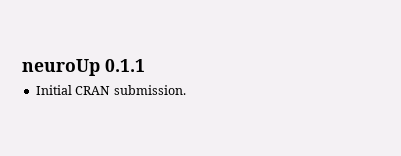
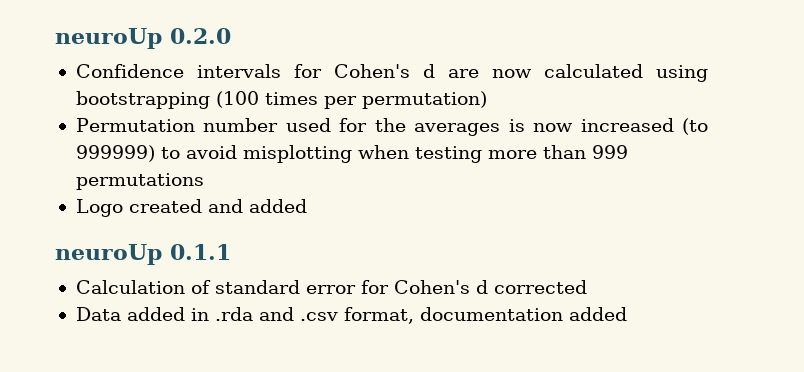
[22,59,145,76] [35,85,186,95] neuroUp 0.1.1 // Initial CRAN submission. -> [55,28,231,49] [75,64,708,82] [75,91,487,109] [75,118,708,136] [75,145,628,163] [75,173,204,190] [75,199,307,217] [55,244,231,265] [75,280,587,294] [75,307,627,324] neuroUp 0.2.0 // Confidence intervals for Cohen's d are now calculated using bootstrapping (100 times per permutation) // Permutation number used for the averages is now increased (to 999999) to avoid misplotting when testing more than 999 permutations // Logo created and added // neuroUp 0.1.1 // Calculation of standard error for Cohen's d corrected // Data added in .rda and .csv format, documentation added

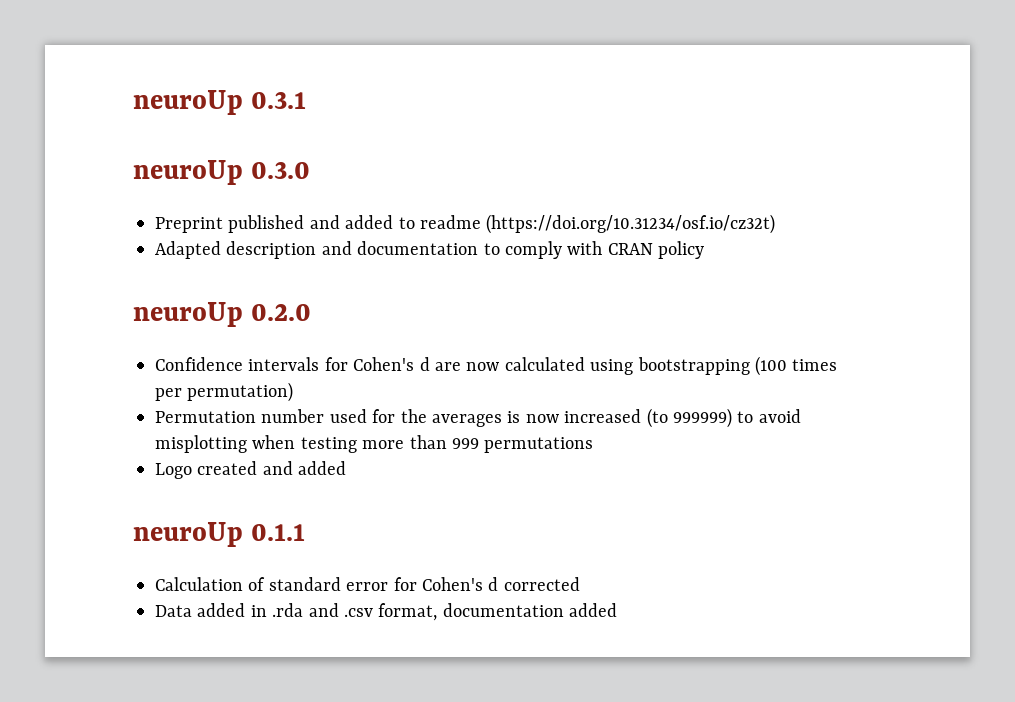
[55,28,162,49] neuroUp -> [133,90,307,115] [133,160,311,185] [155,214,776,234] [155,241,705,259] [133,302,243,327] neuroUp 0.3.1 // neuroUp 0.3.0 // Preprint published and added to readme (https://doi.org/10.31234/osf.io/cz32t) // Adapted description and documentation to comply with CRAN policy // neuroUp

